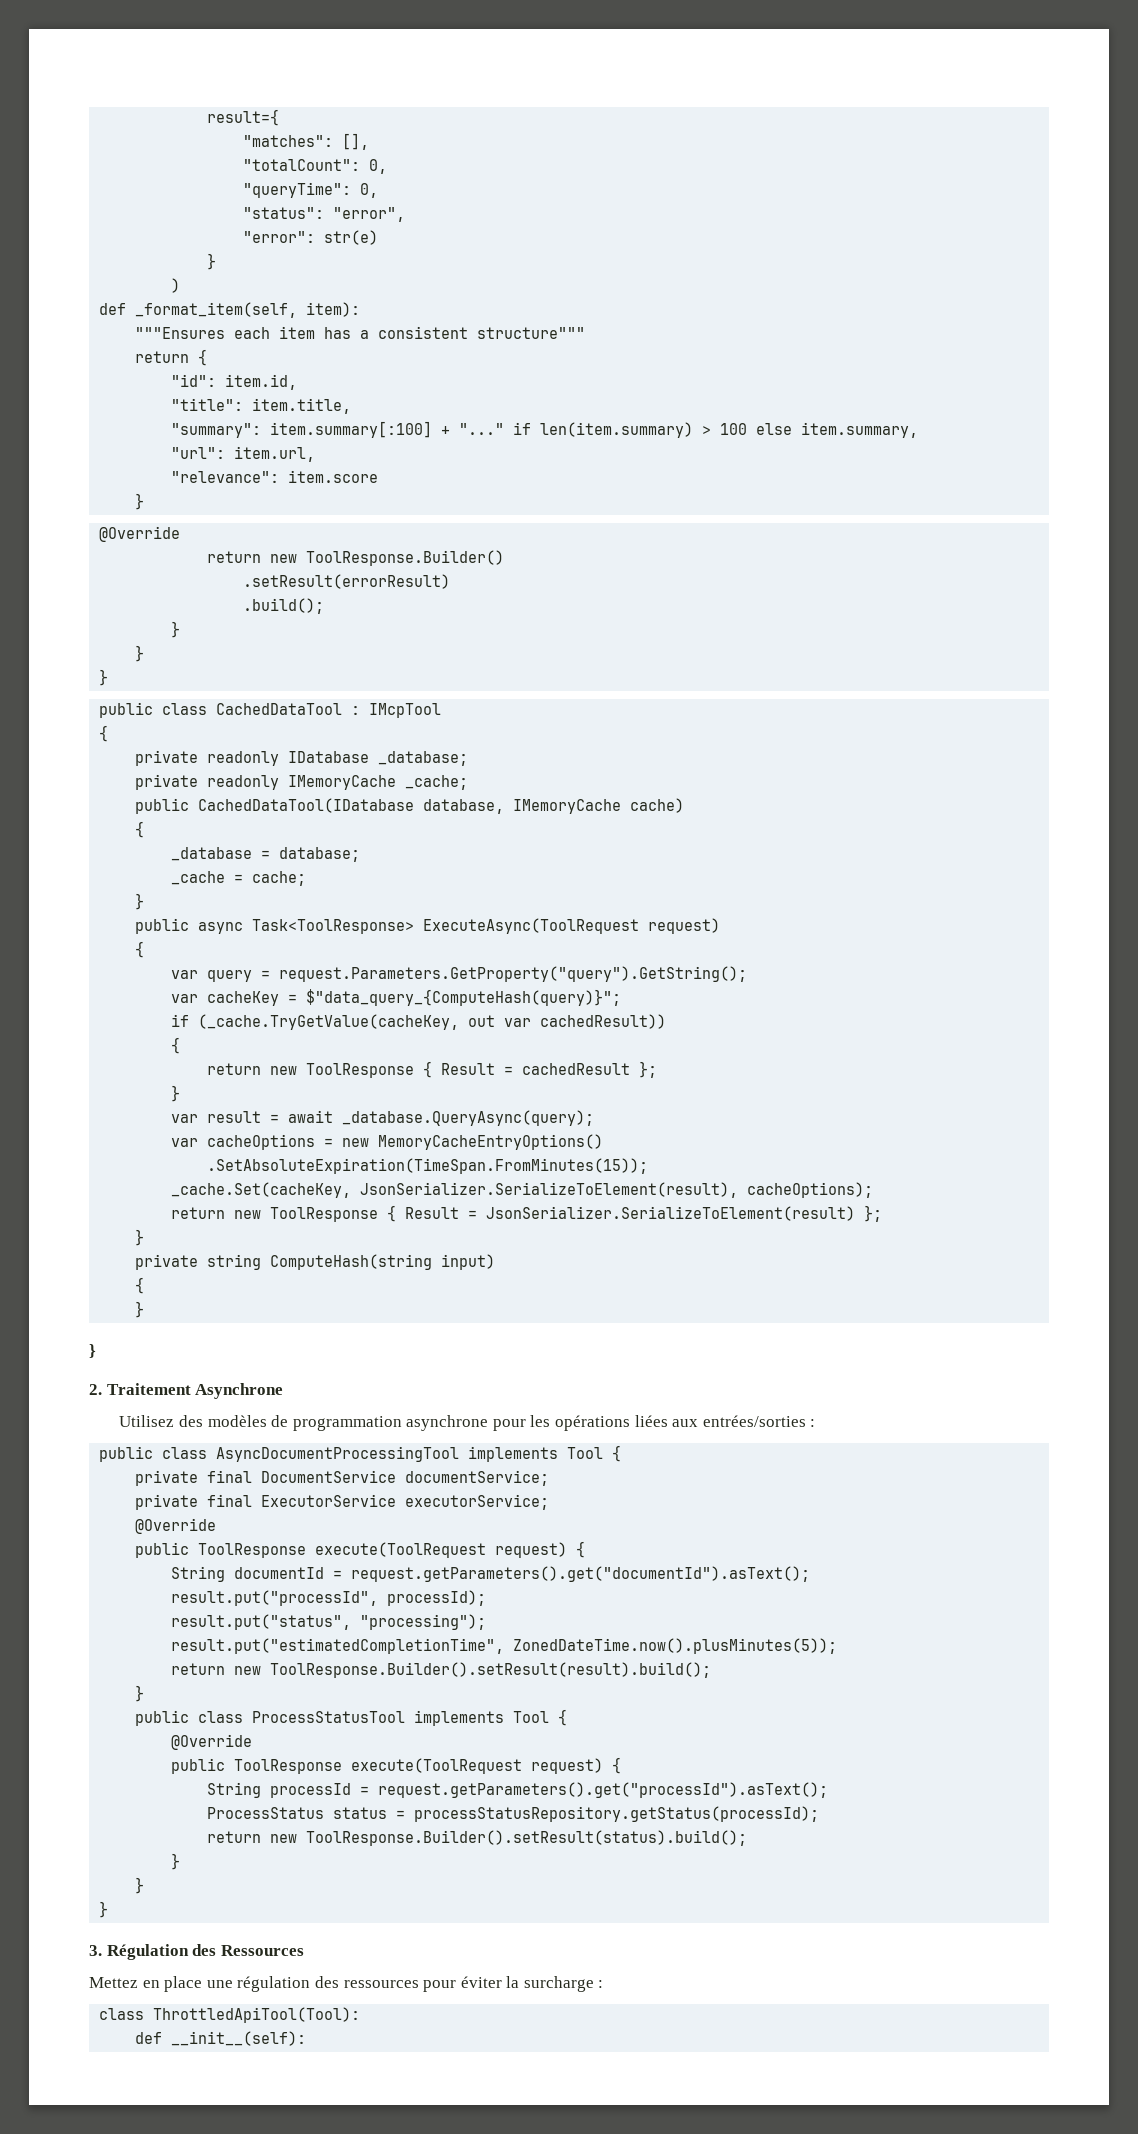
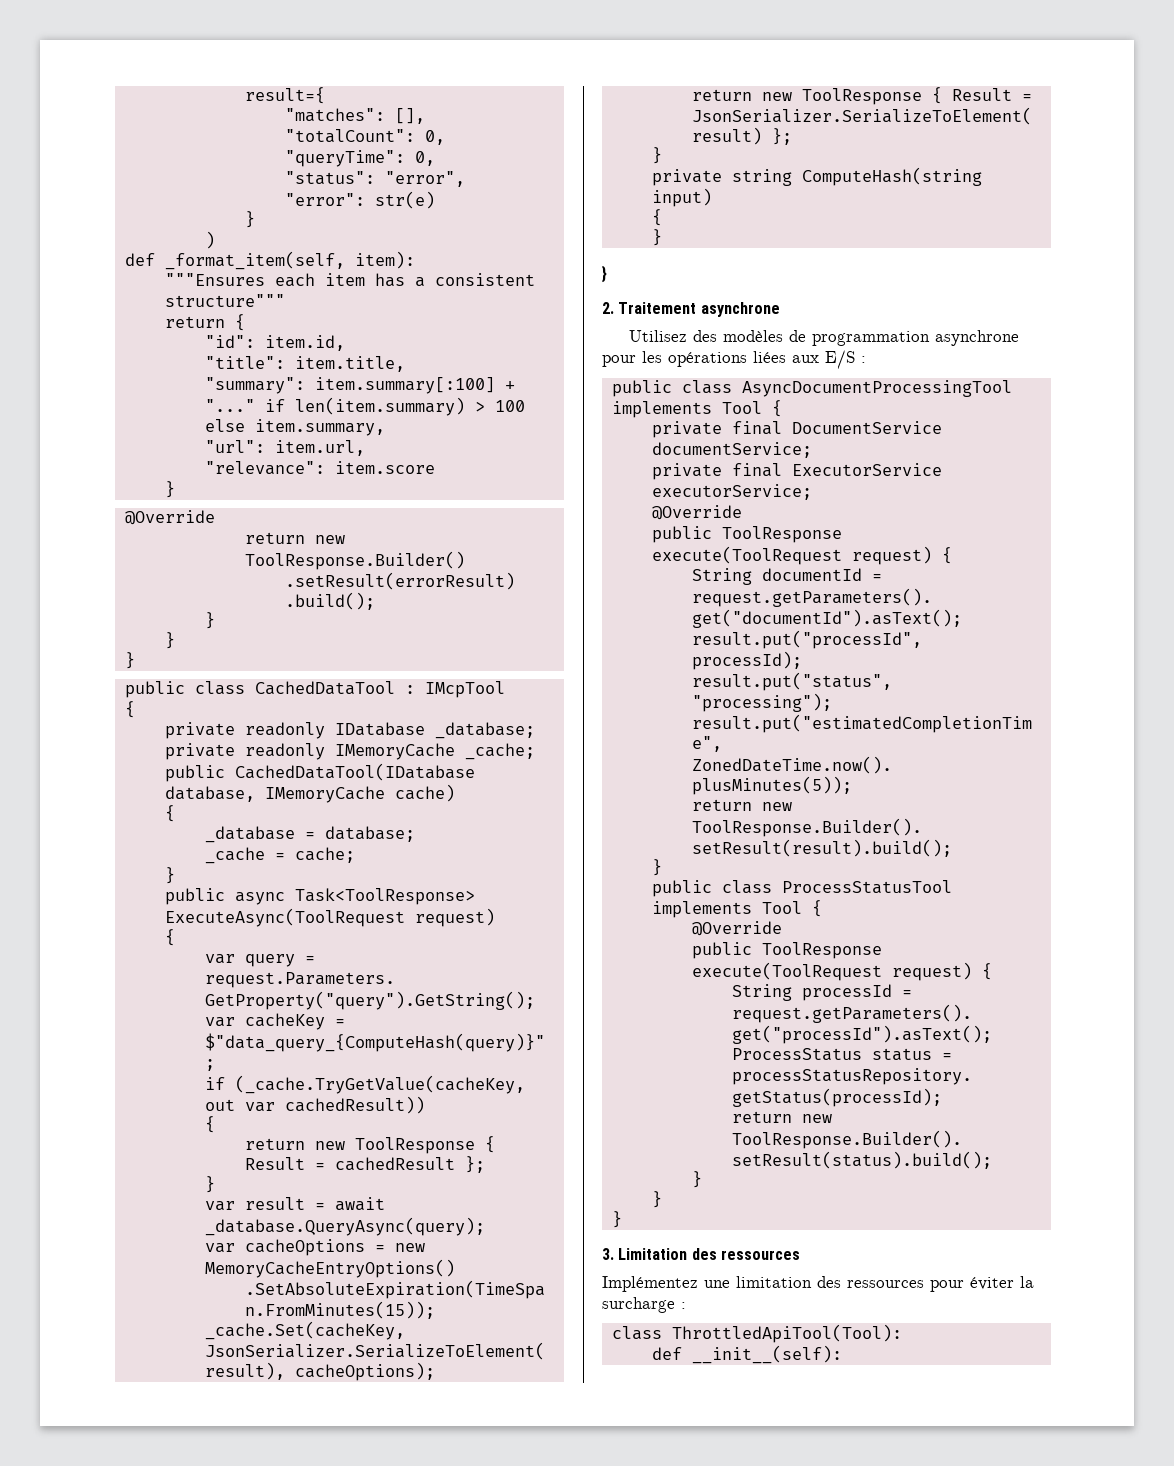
[195,1383,284,1399] Asynchrone -> [700,302,780,317] asynchrone
[702,1415,806,1427] entrées/sorties -> [825,350,855,369] E/S
[106,1944,304,1960] [89,1976,311,1992] Régulation des Ressources // Mettez en place une régulation -> [618,1248,800,1260] [602,1276,812,1292] Limitation des ressources // Implémentez une limitation

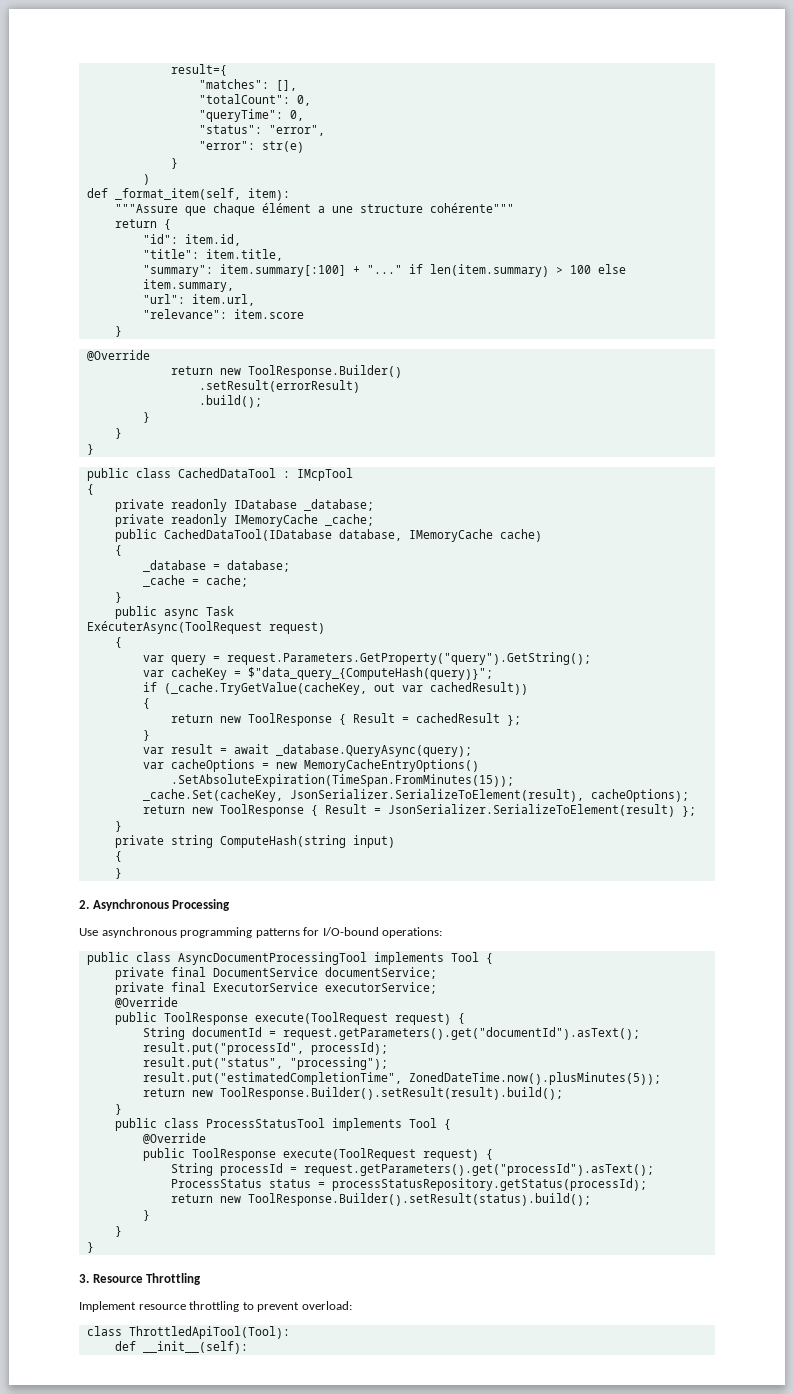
[164,273,535,287] [164,294,285,307] """Ensures each item has a consistent structure""" -> [114,203,514,216] """Assure que chaque élément a une structure cohérente"""
[294,888,475,905] [164,908,405,927] Task<ToolResponse> ExecuteAsync(ToolRequest -> [205,606,234,616] [86,621,262,634] Task // ExécuterAsync(ToolRequest
[602,265,607,283] [602,302,780,317] [629,330,1020,346] [602,350,866,369] } // 2. Traitement asynchrone // Utilisez des modèles de programmation asynchrone pour les opérations liées aux E/S : -> [79,899,231,911] [79,927,443,938] 2. Asynchronous Processing // Use asynchronous programming patterns for I/O-bound operations:
[618,1248,800,1260] [602,1276,1034,1292] [602,1297,686,1313] Limitation des ressources // Implémentez une limitation des ressources pour éviter la surcharge : -> [92,1273,202,1285] [79,1301,352,1312] Resource Throttling // Implement resource throttling to prevent overload:

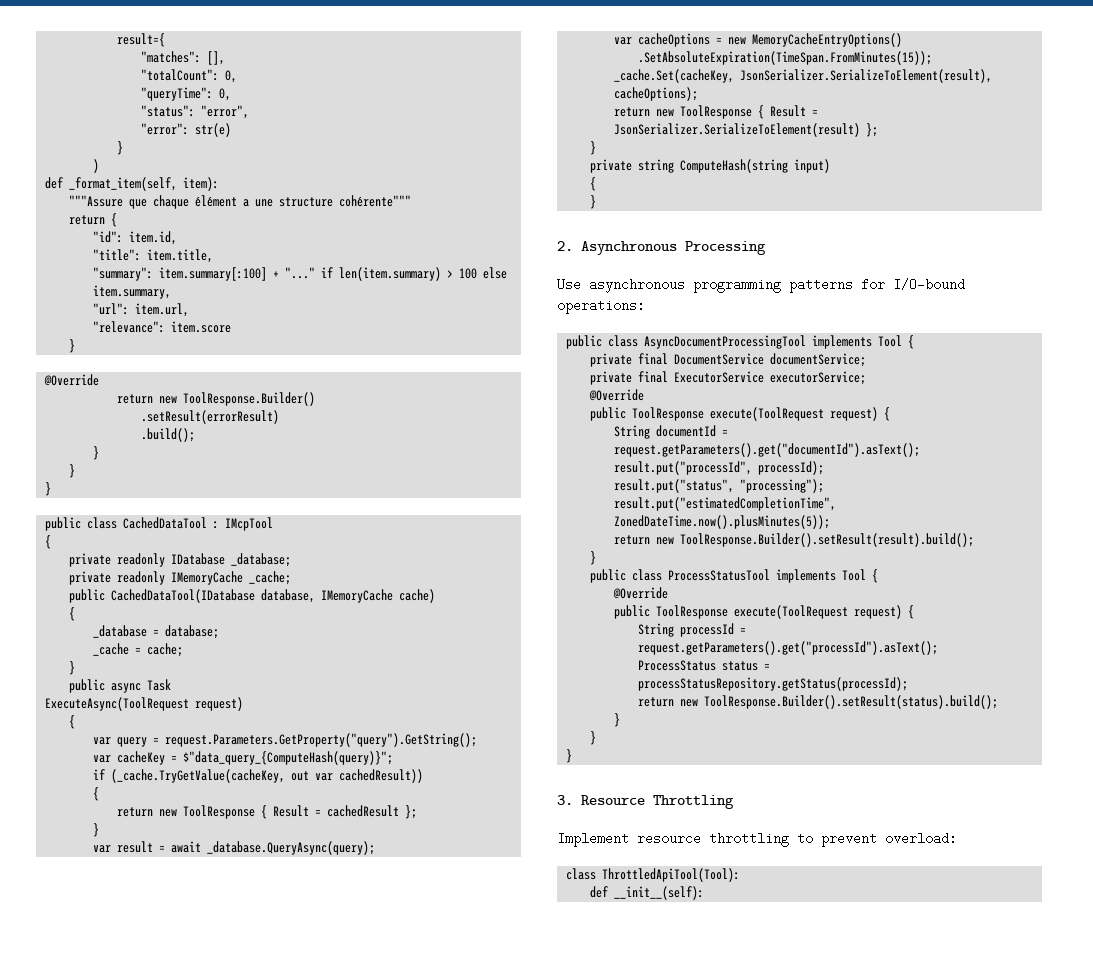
[86,621,262,634] ExécuterAsync(ToolRequest -> [45,697,190,711] ExecuteAsync(ToolRequest

